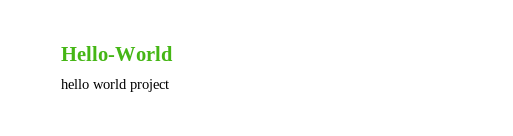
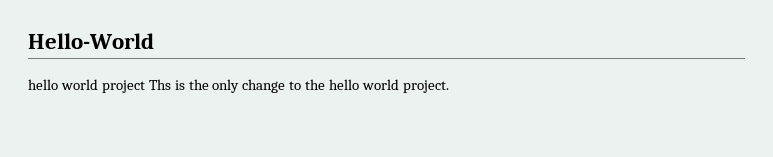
(169, 85) none -> [148,79,449,93] Ths is the only change to the hello world project.

